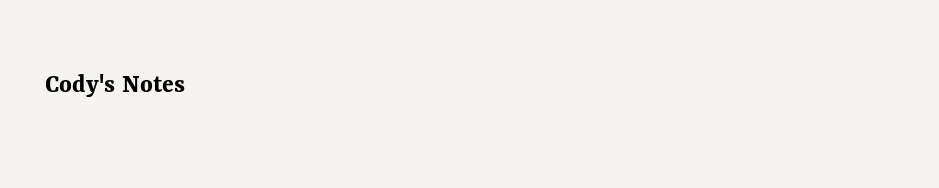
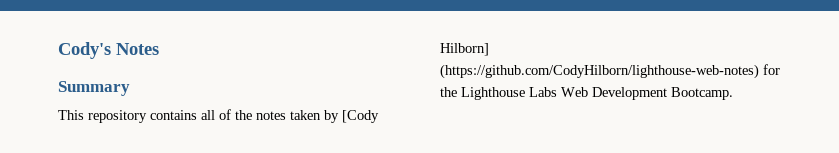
(186, 84) none -> [58,81,130,96] [58,109,379,123] [440,43,489,56] [440,64,780,79] [440,87,733,100] // Summary // This repository contains all of the notes taken by [Cody Hilborn] (https://github.com/CodyHilborn/lighthouse-web-notes) for the Lighthouse Labs Web Development Bootcamp.

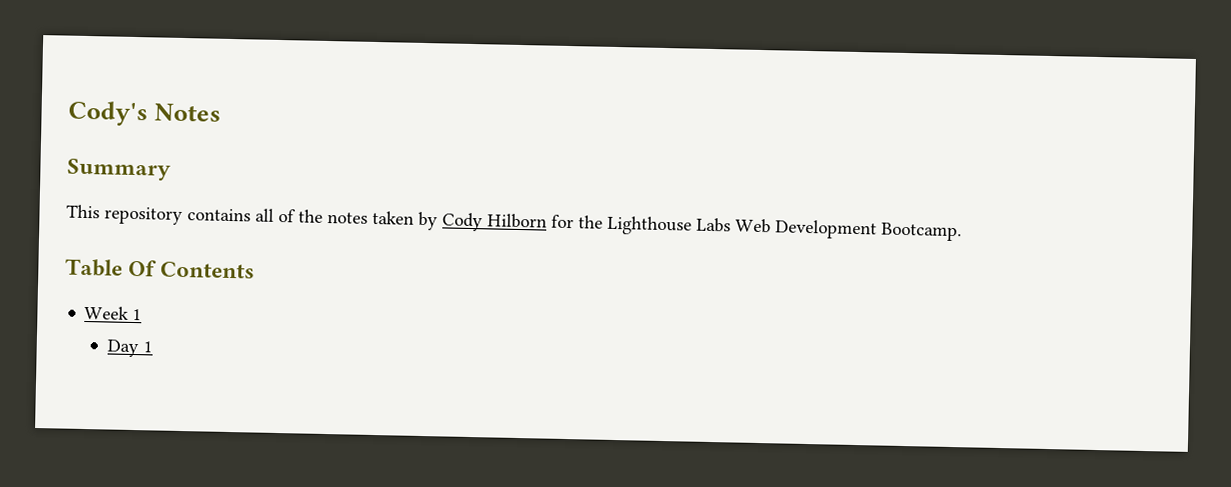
[342,110,379,123] [440,43,489,56] [440,64,759,79] [Cody Hilborn] (https://github.com/CodyHilborn/lighthouse-web-notes) -> [442,212,547,232] Cody Hilborn
(733, 93) none -> [65,258,256,279] [84,305,143,321] [106,339,153,358] // Table Of Contents // Week 1 // Day 1

